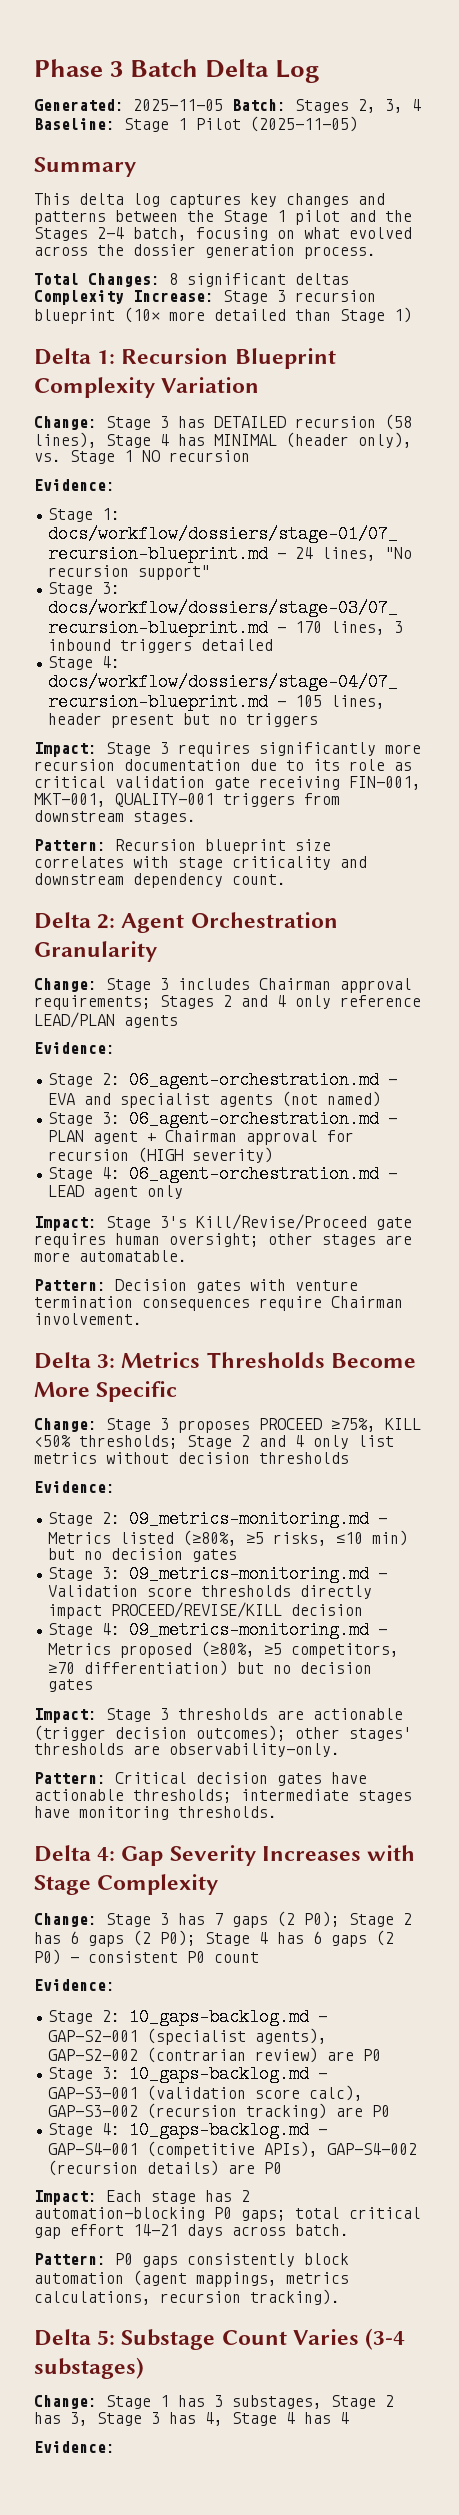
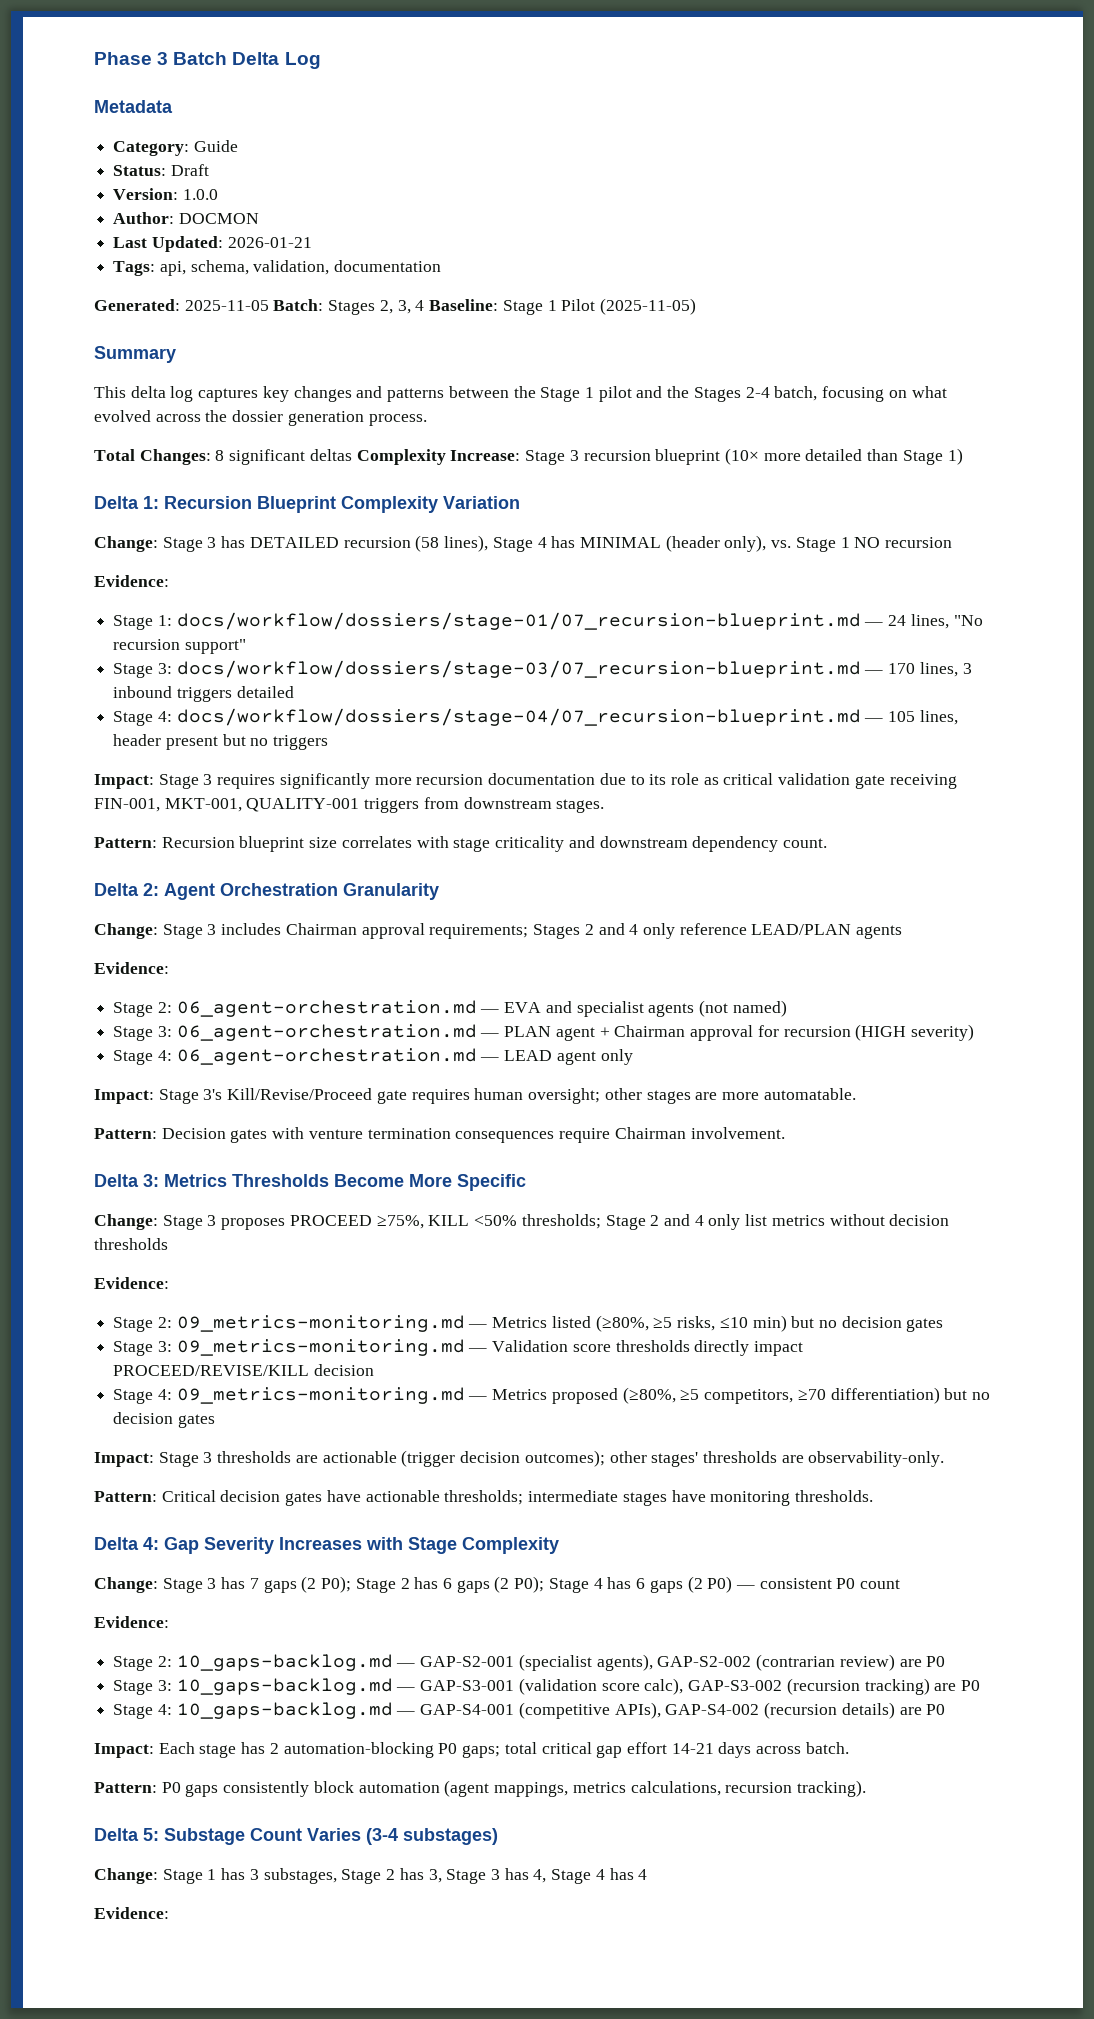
(321, 71) none -> [94,100,173,113] [113,140,238,156] [113,164,209,176] [113,188,218,200] [113,212,259,224] [113,236,312,252] [113,260,442,276] // Metadata // Category: Guide // Status: Draft // Version: 1.0.0 // Author: DOCMON // Last Updated: 2026-01-21 // Tags: api, schema, validation, documentation

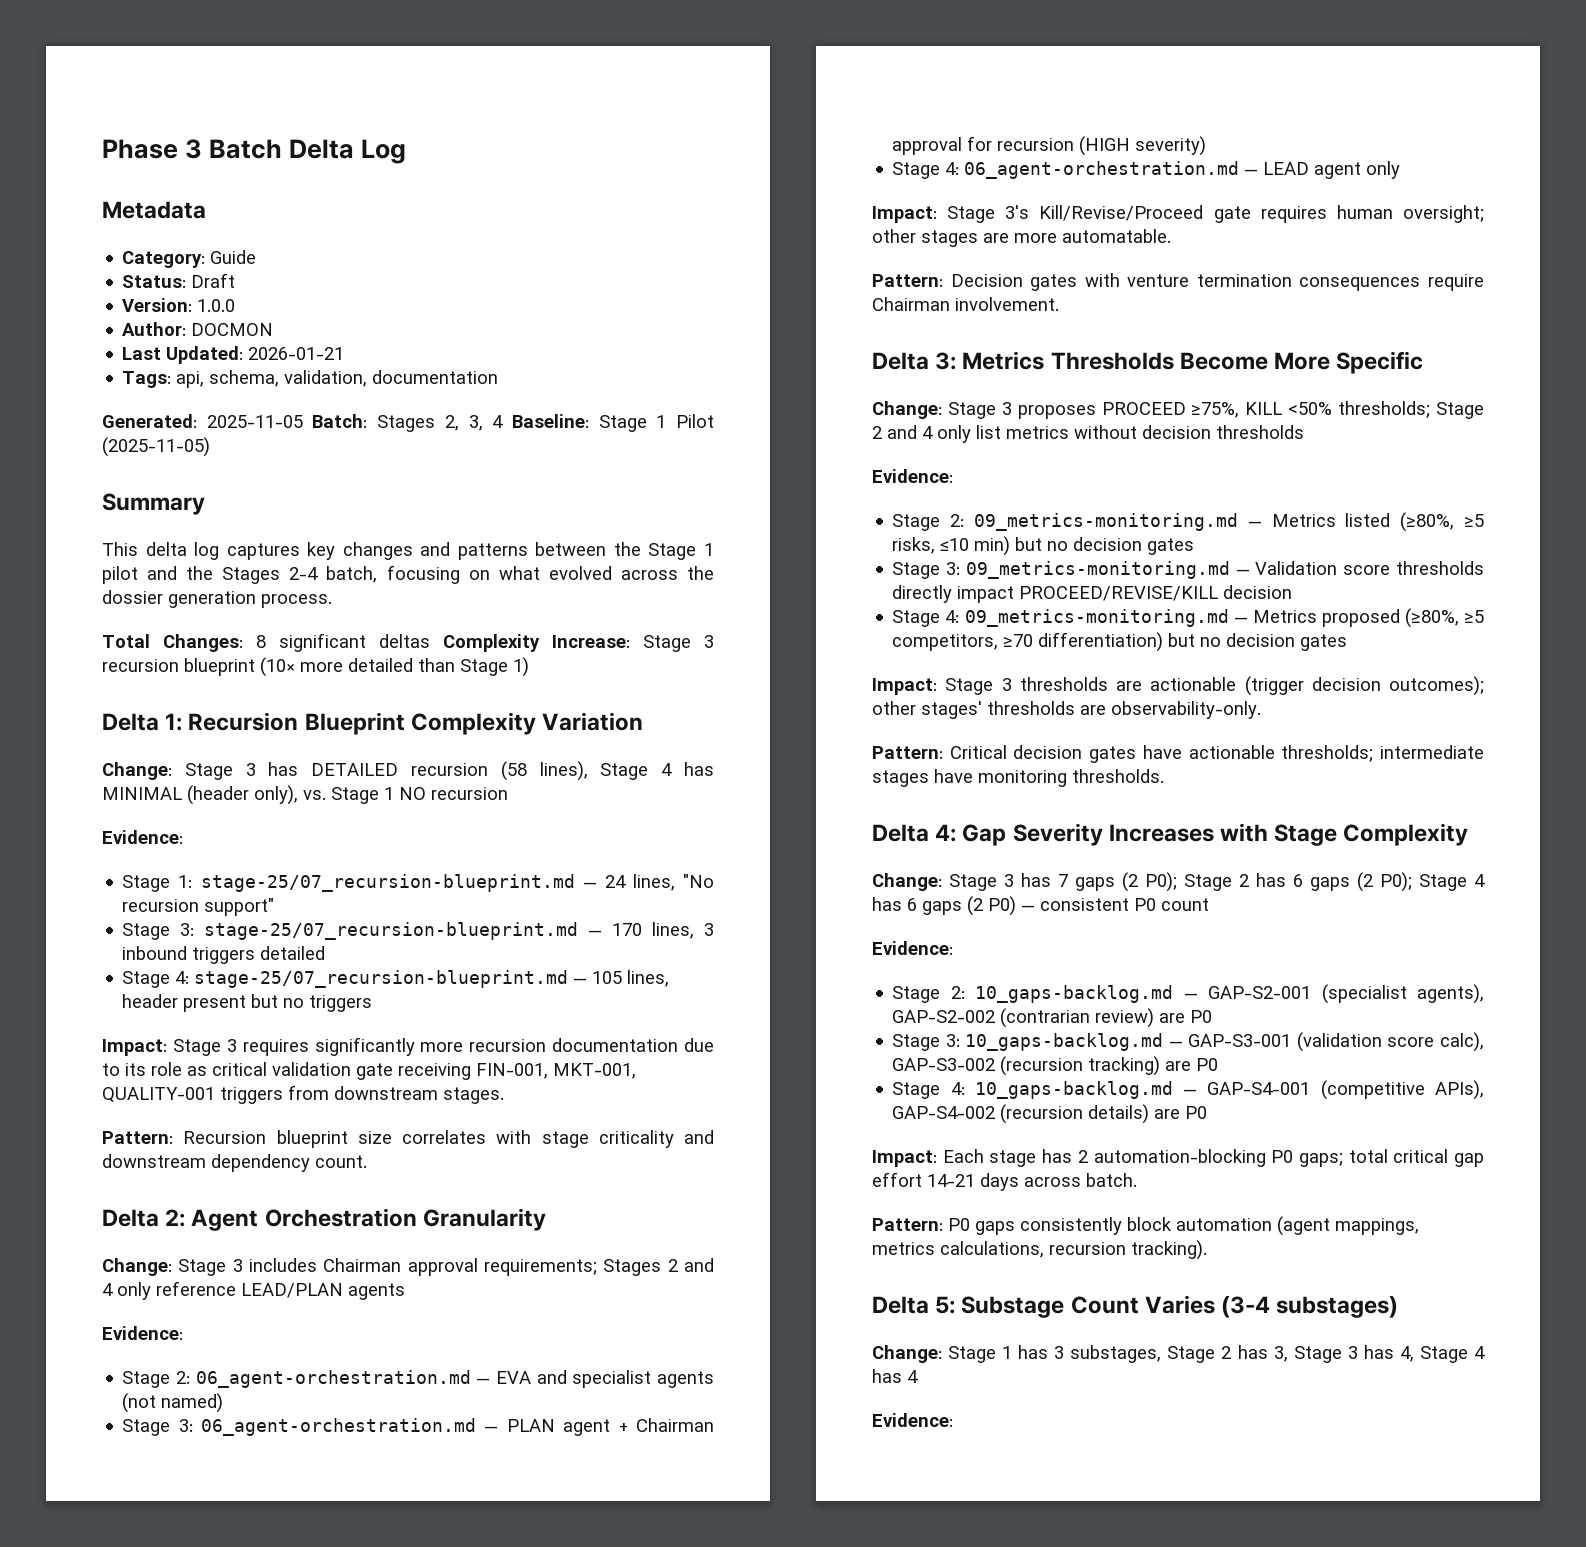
[176,612,861,630] docs/workflow/dossiers/stage-01/07_recursion-blueprint.md -> [200,874,575,892] stage-25/07_recursion-blueprint.md
[176,660,861,678] docs/workflow/dossiers/stage-03/07_recursion-blueprint.md -> [204,922,579,940] stage-25/07_recursion-blueprint.md
[176,708,861,726] docs/workflow/dossiers/stage-04/07_recursion-blueprint.md -> [194,970,569,988] stage-25/07_recursion-blueprint.md

